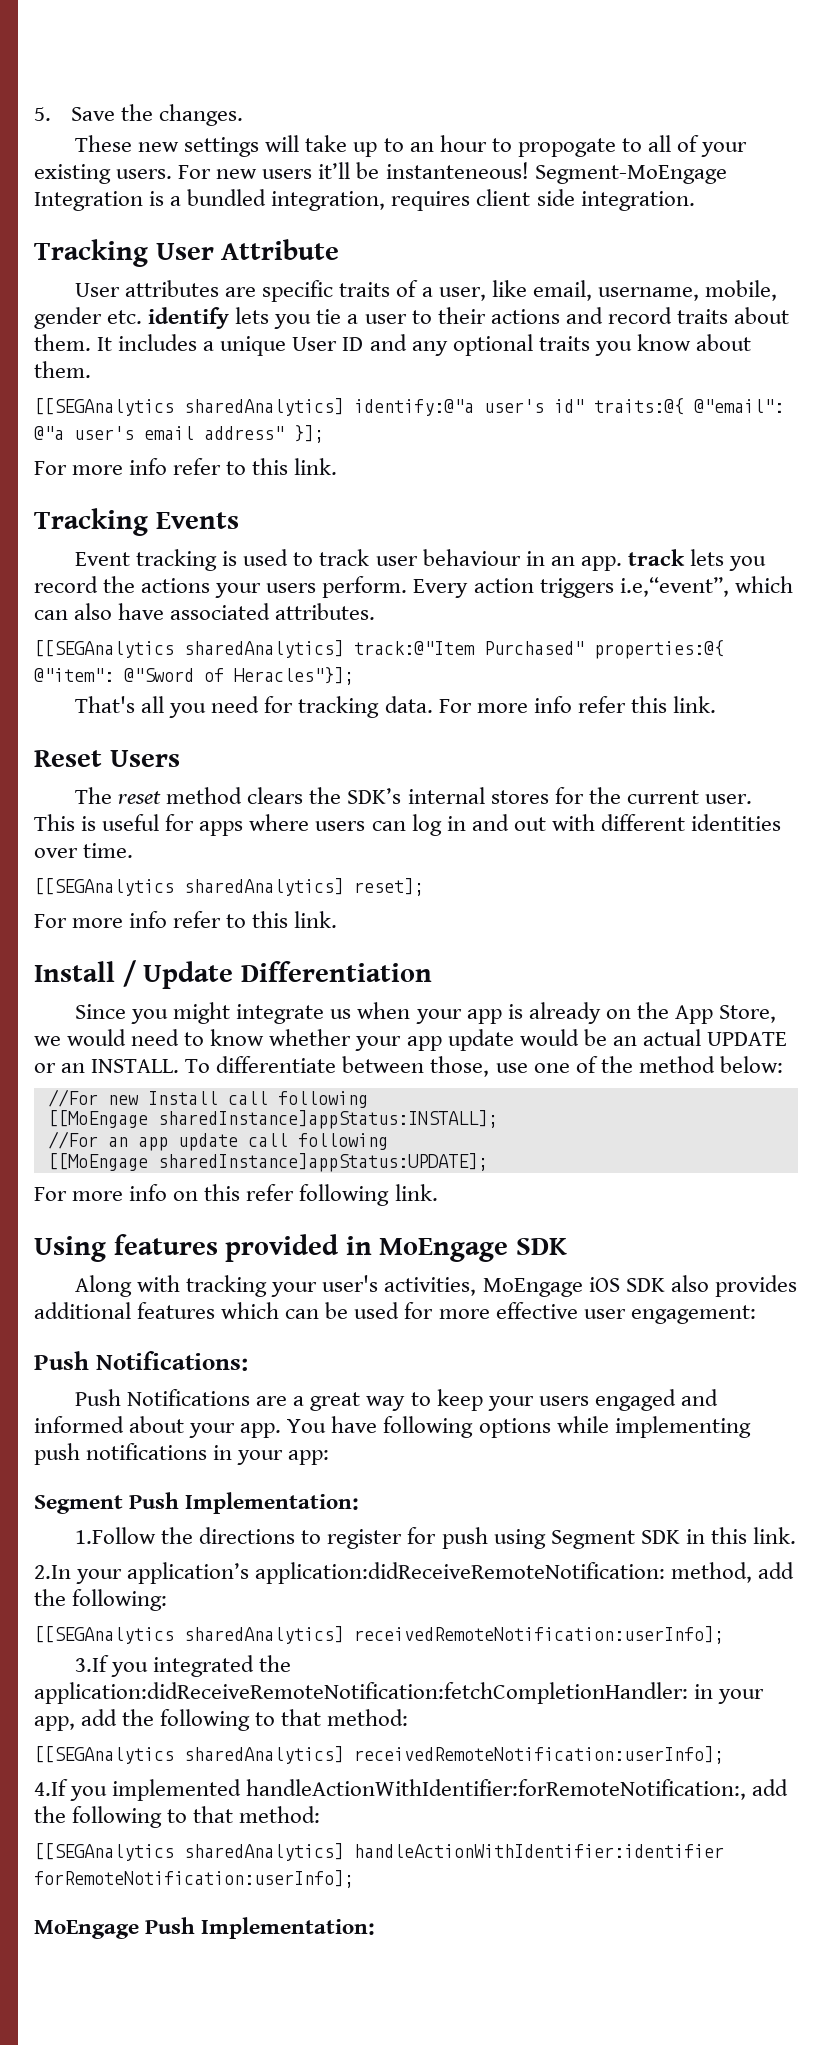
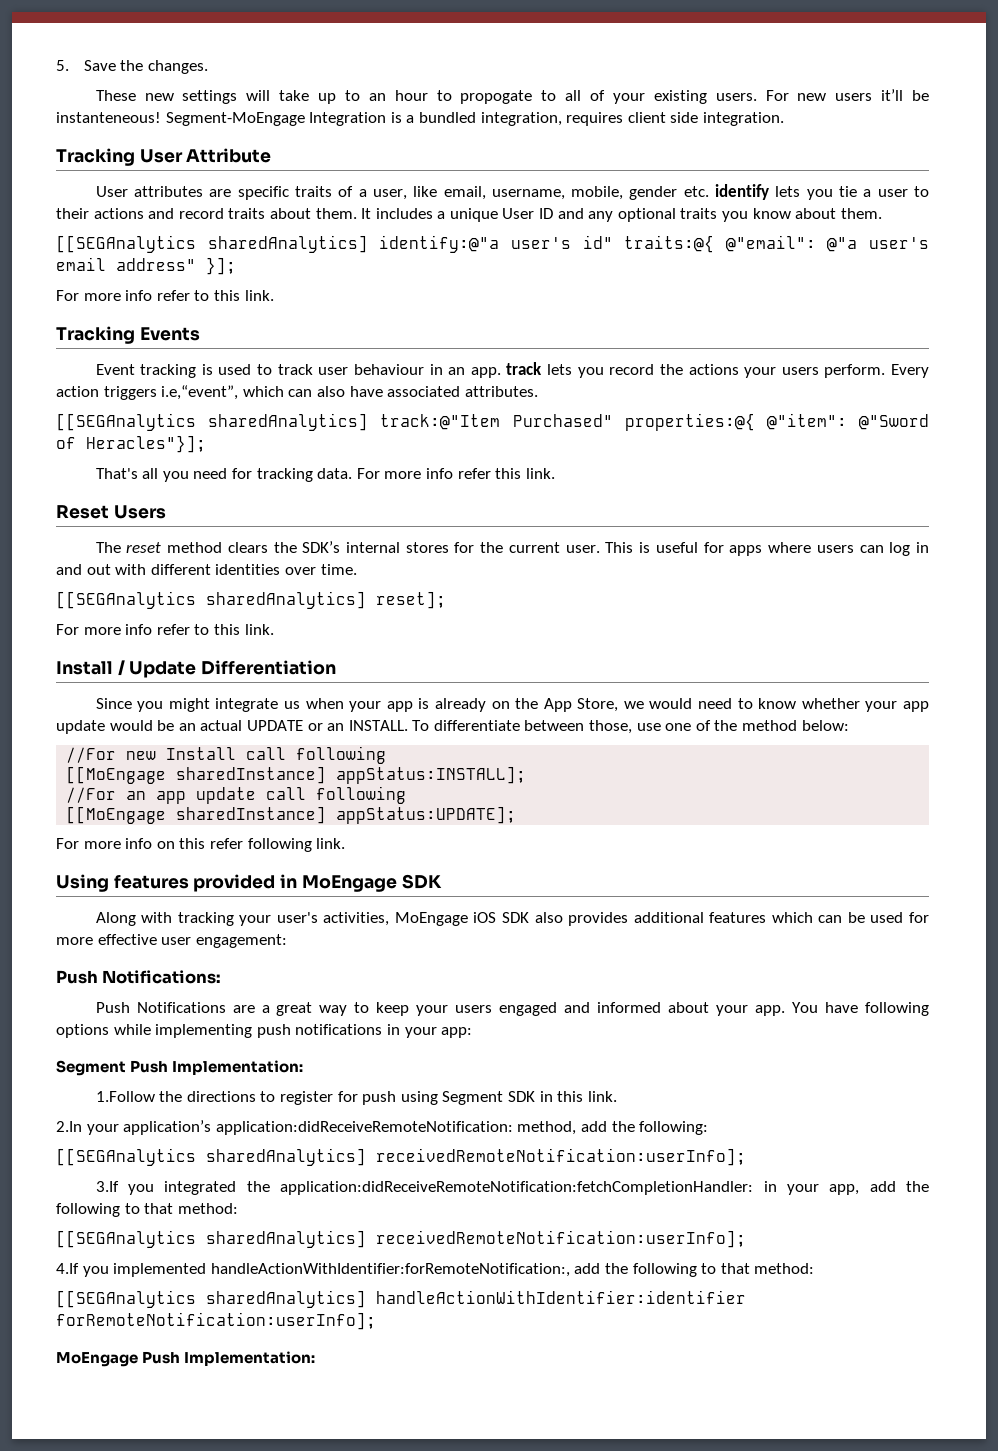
[157,1110,498,1129] sharedInstance]appStatus:INSTALL]; -> [176,766,527,784] sharedInstance] appStatus:INSTALL];
[157,1153,488,1172] sharedInstance]appStatus:UPDATE]; -> [176,806,517,824] sharedInstance] appStatus:UPDATE];

